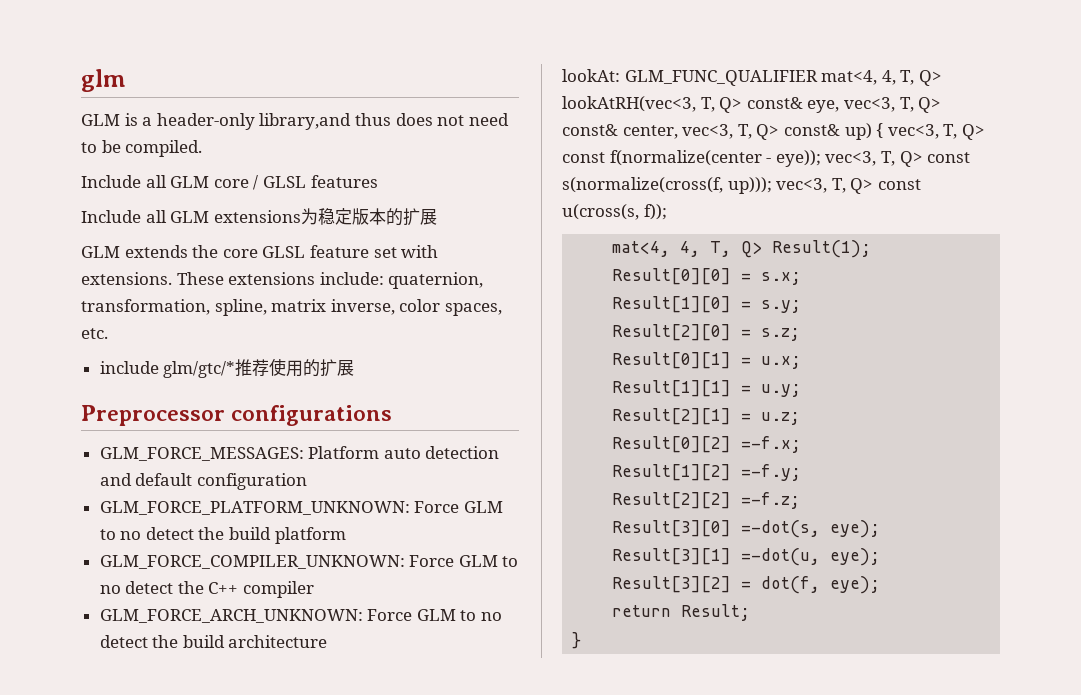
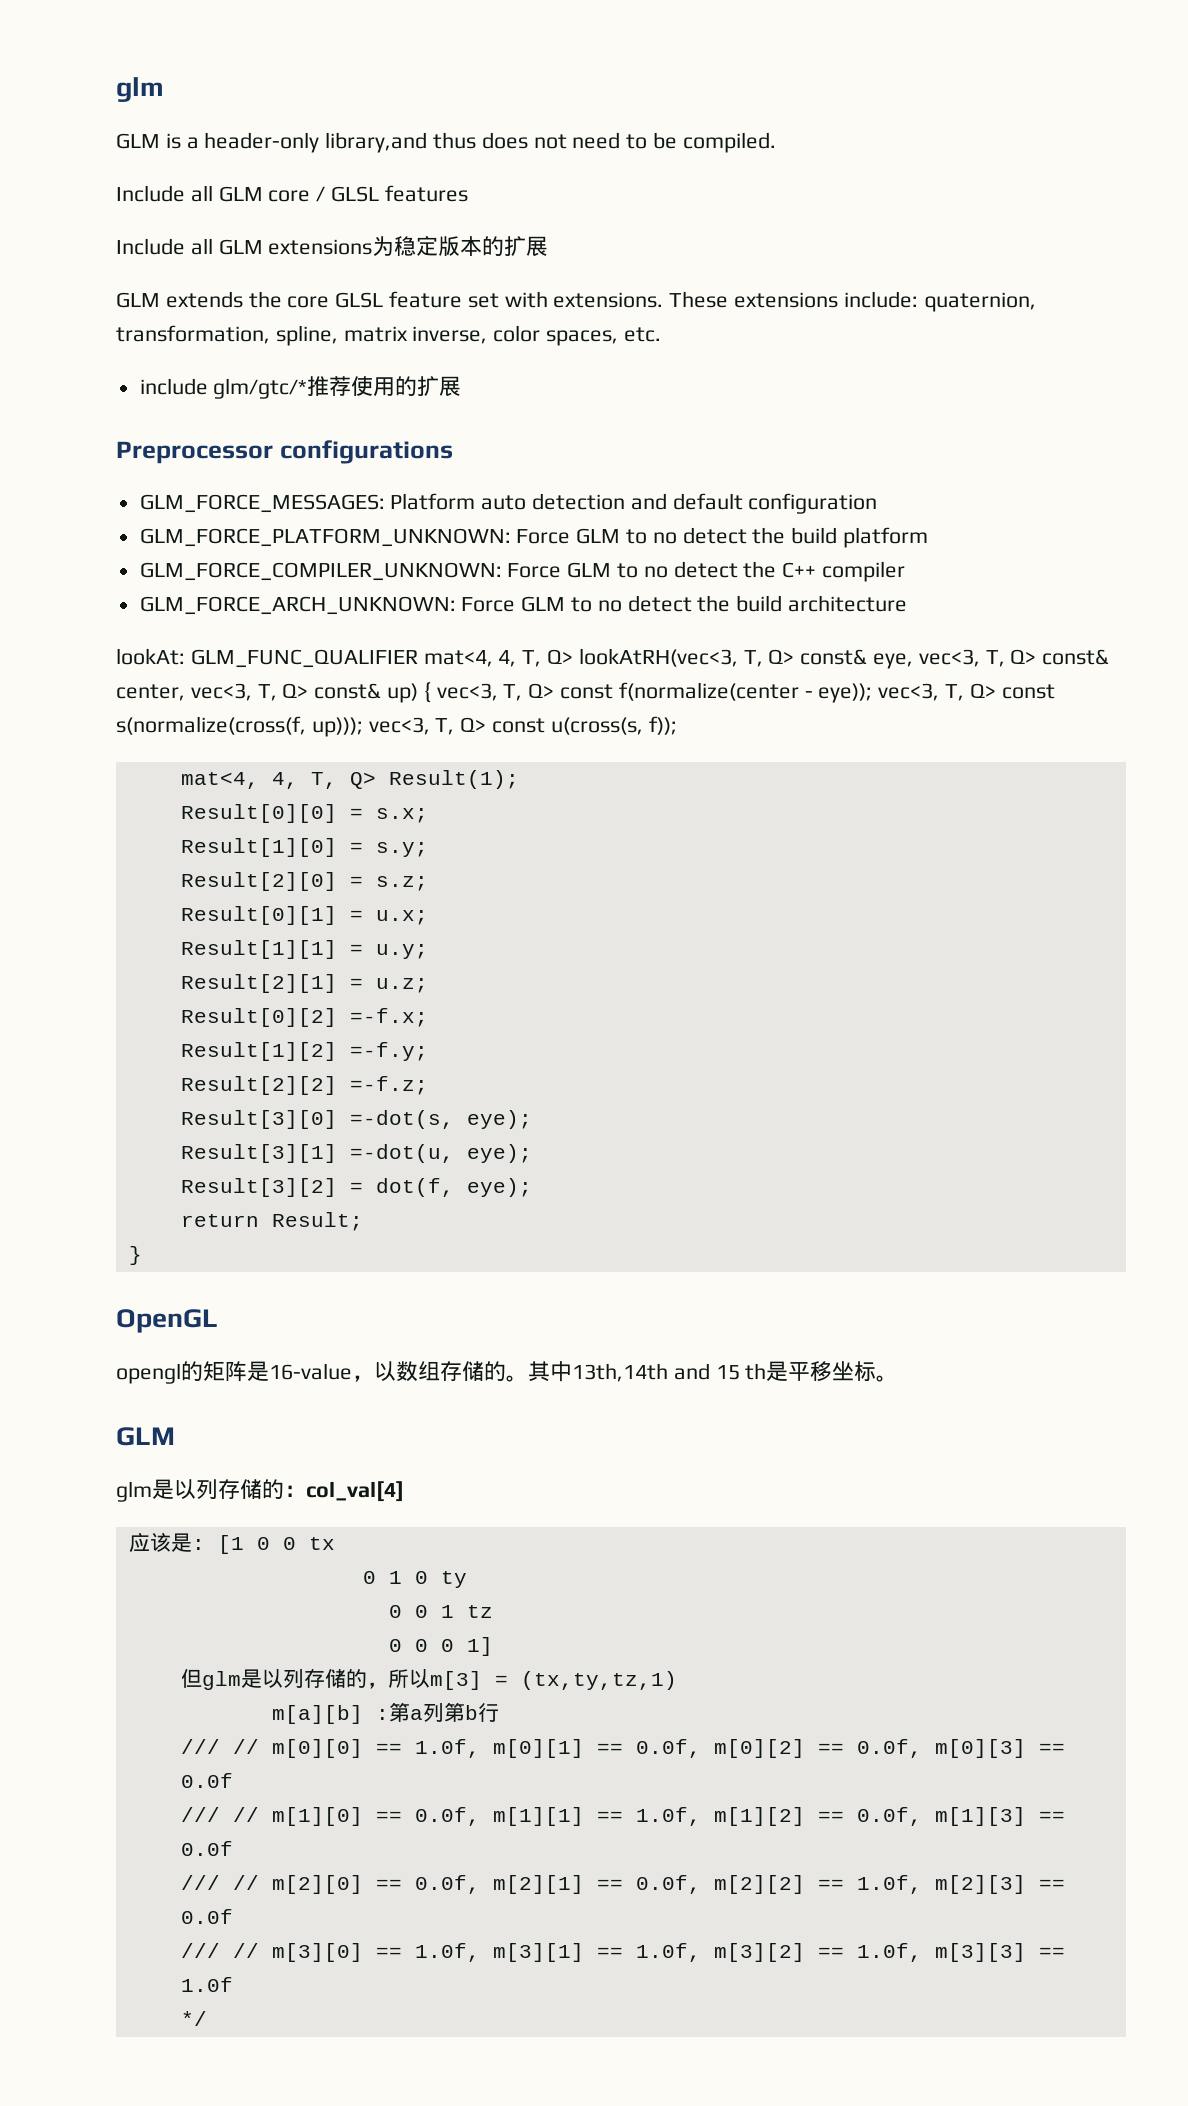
(582, 640) none -> [116,1309,218,1333] [116,1361,899,1384] [116,1427,175,1446] [116,1479,404,1502] [128,1532,335,1554] [362,1571,467,1588] [388,1605,493,1618] [388,1637,493,1656] [180,1668,677,1690] [271,1702,499,1724] [180,1739,1065,1758] [180,1773,233,1788] [180,1807,1065,1826] [180,1841,233,1856] [180,1875,1065,1894] [180,1909,233,1924] [180,1943,1065,1962] [180,1977,233,1992] [180,2011,207,2026] // OpenGL // opengl的矩阵是16-value，以数组存储的。其中13th,14th and 15 th是平移坐标。 // GLM // glm是以列存储的：col_val[4] // 应该是: [1 0 0 tx // 0 1 0 ty // 0 0 1 tz // 0 0 0 1] // 但glm是以列存储的，所以m[3] = (tx,ty,tz,1) // m[a][b] :第a列第b行 // /// // m[0][0] == 1.0f, m[0][1] == 0.0f, m[0][2] == 0.0f, m[0][3] == 0.0f // /// // m[1][0] == 0.0f, m[1][1] == 1.0f, m[1][2] == 0.0f, m[1][3] == 0.0f // /// // m[2][0] == 0.0f, m[2][1] == 0.0f, m[2][2] == 1.0f, m[2][3] == 0.0f // /// // m[3][0] == 1.0f, m[3][1] == 1.0f, m[3][2] == 1.0f, m[3][3] == 1.0f // */

